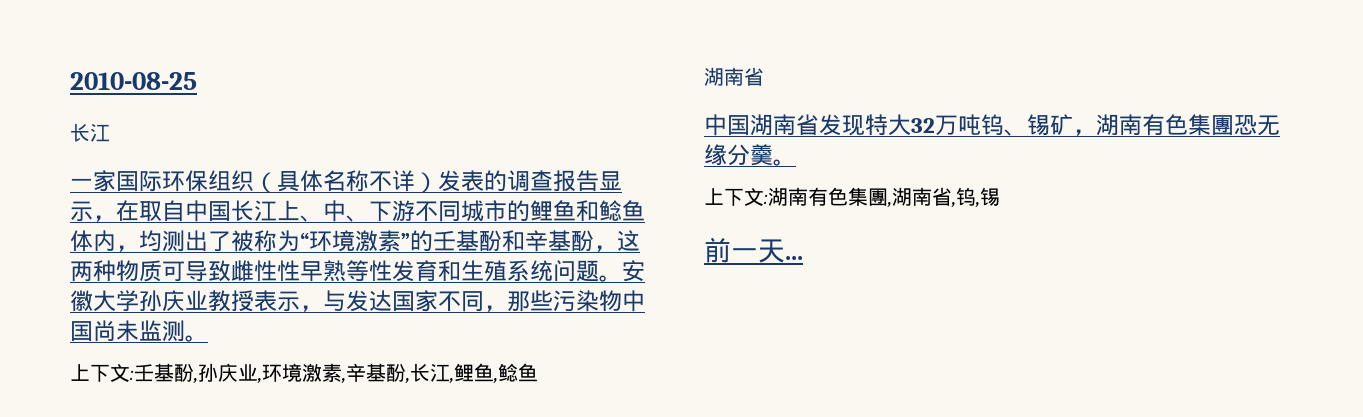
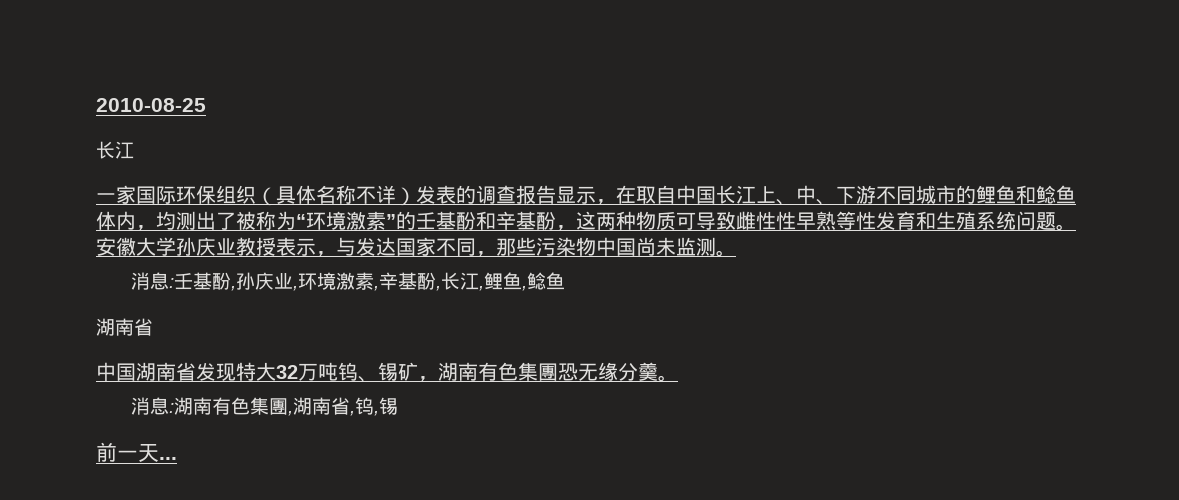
[70,363,130,382] 上下文 -> [131,272,170,290] 消息
[704,187,764,206] 上下文 -> [131,397,170,415] 消息

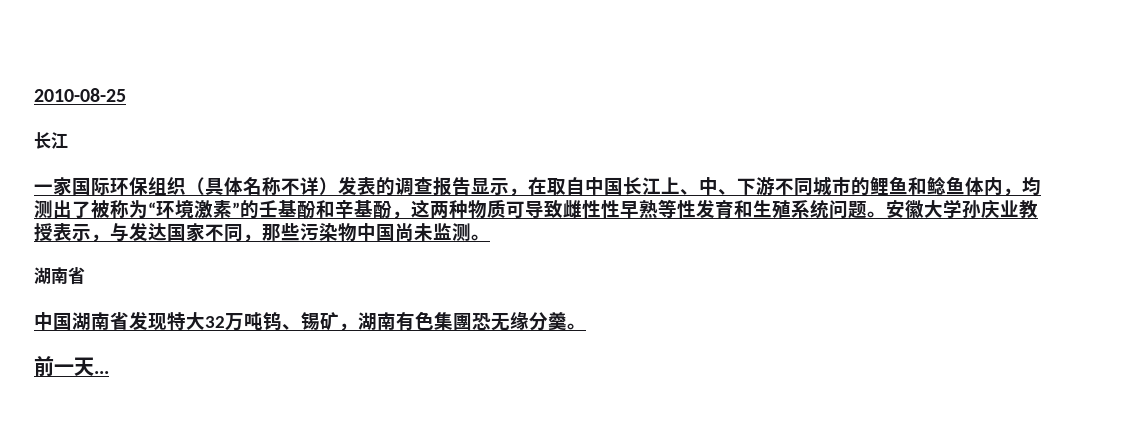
[131,272,566,291] // 消息:壬基酚,孙庆业,环境激素,辛基酚,长江,鲤鱼,鲶鱼 -> (490, 237) none
[131,397,399,416] // 消息:湖南有色集團,湖南省,钨,锡 -> (586, 326) none

